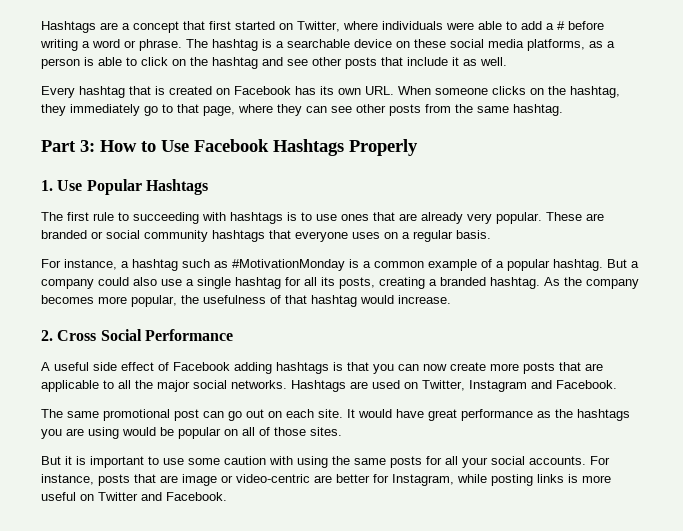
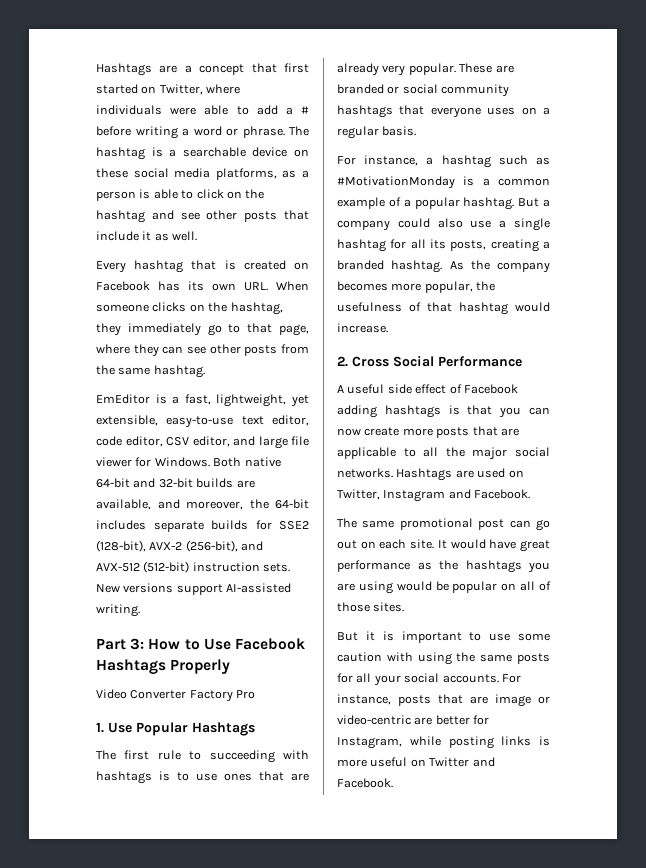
(563, 110) none -> [96,394,309,407] [96,415,309,428] [96,436,309,449] [96,457,281,467] [96,478,255,488] [96,499,309,510] [96,520,309,532] [96,540,264,552] [96,561,291,573] [96,583,292,595] [96,604,140,617] // EmEditor is a fast, lightweight, yet extensible, easy-to-use text editor, code editor, CSV editor, and large file viewer for Windows. Both native 64-bit and 32-bit builds are available, and moreover, the 64-bit includes separate builds for SSE2 (128-bit), AVX-2 (256-bit), and AVX-512 (512-bit) instruction sets. New versions support AI-assisted writing.
(418, 147) none -> [96,689,256,702] // Video Converter Factory Pro

